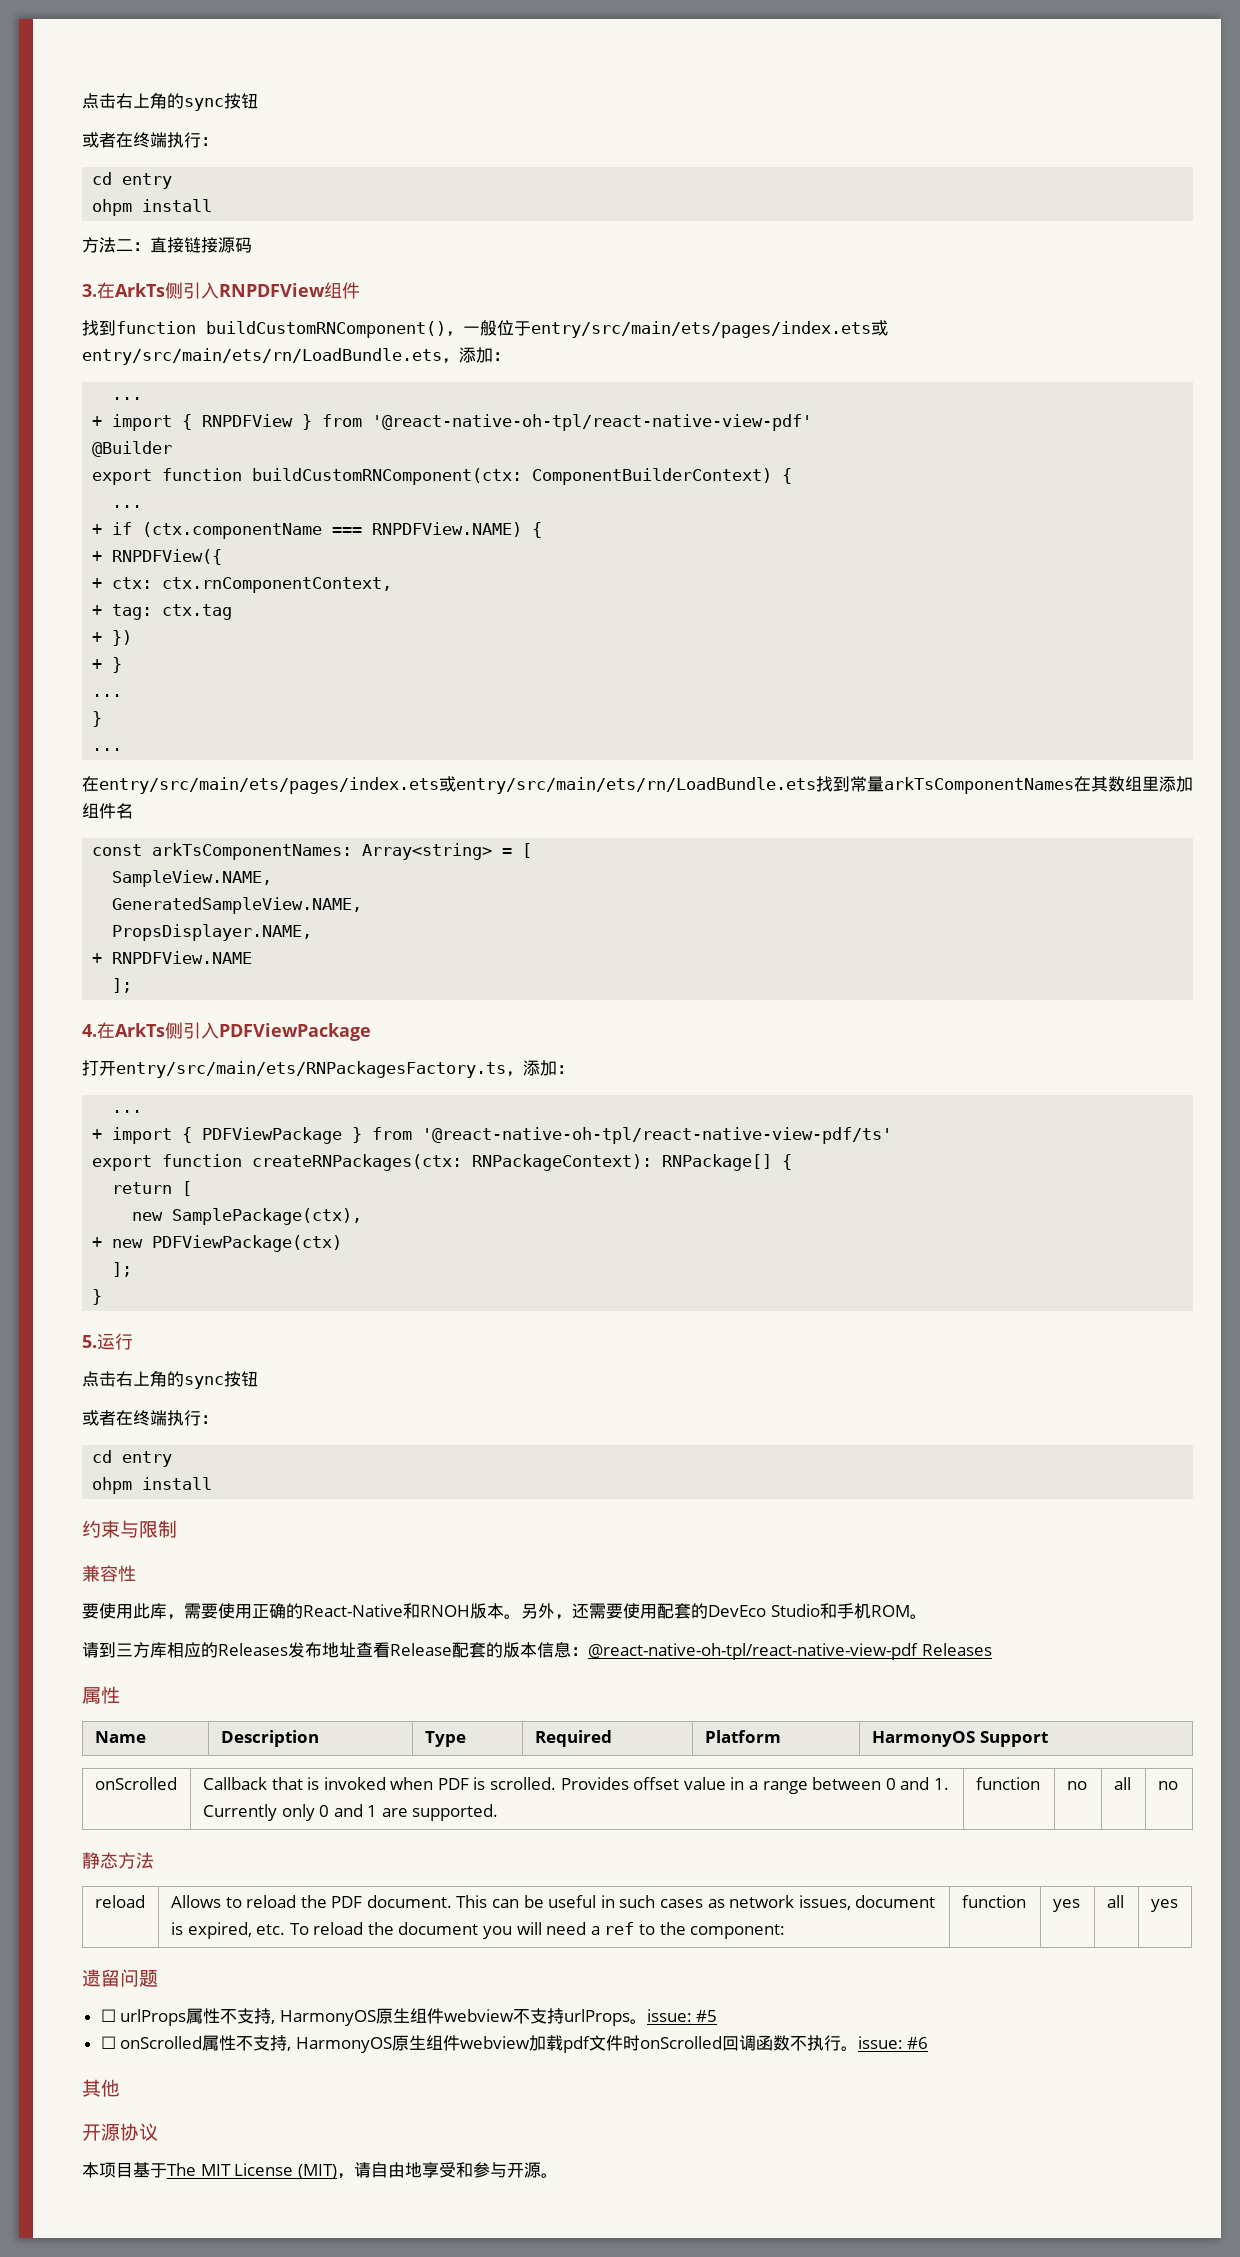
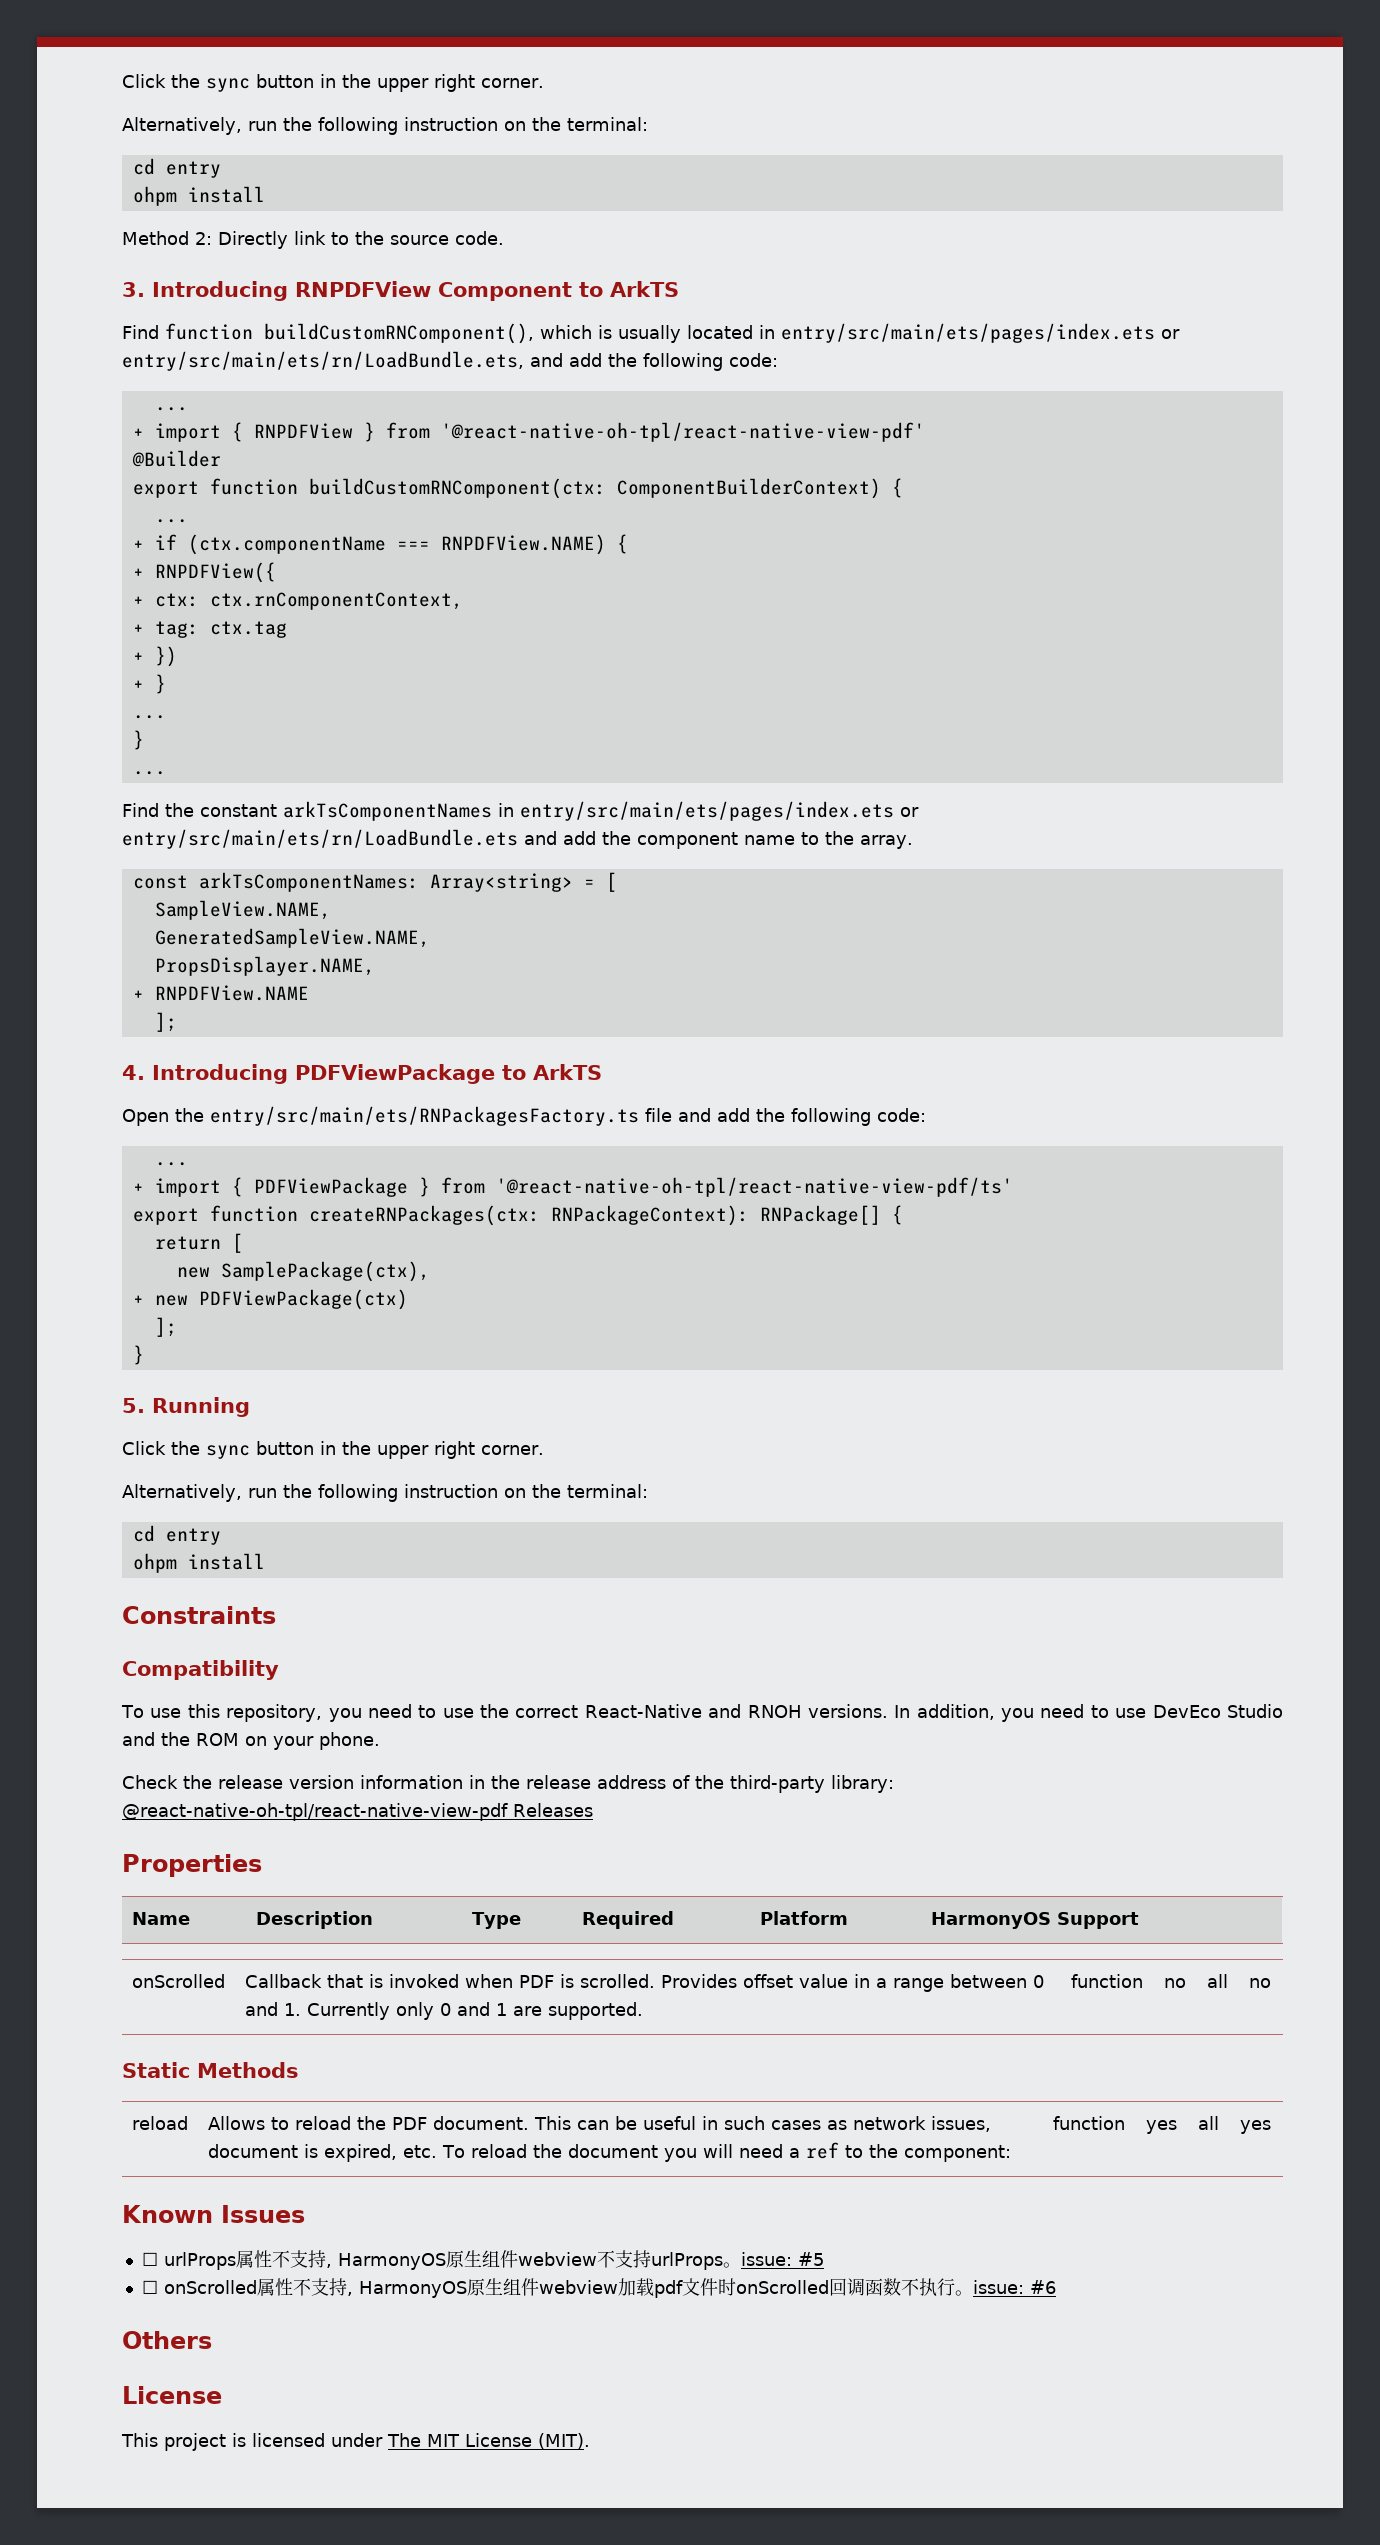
[82,92,258,111] [82,132,218,148] [92,172,173,189] [92,199,213,216] [82,237,252,253] [82,282,360,299] [82,320,888,338] [82,347,510,365] 点击右上角的sync按钮 // 或者在终端执行： // cd entry // ohpm install // 方法二：直接链接源码 // 3.在ArkTs侧引入RNPDFView组件 // 找到function buildCustomRNComponent()，一般位于entry/src/main/ets/pages/index.ets或entry/src/main/ets/rn/LoadBundle.ets，添加： -> [122,74,544,92] [122,117,648,135] [132,158,221,178] [132,186,265,206] [122,231,504,249] [122,281,679,301] [122,323,1180,344] [122,351,778,371] Click the sync button in the upper right corner. // Alternatively, run the following instruction on the terminal: // cd entry // ohpm install // Method 2: Directly link to the source code. // 3. Introducing RNPDFView Component to ArkTS // Find function buildCustomRNComponent(), which is usually located in entry/src/main/ets/pages/index.ets or entry/src/main/ets/rn/LoadBundle.ets, and add the following code:
[82,776,1193,794] [82,803,133,819] 在entry/src/main/ets/pages/index.ets或entry/src/main/ets/rn/LoadBundle.ets找到常量arkTsComponentNames在其数组里添加组件名 -> [122,801,919,821] [122,829,913,849] Find the constant arkTsComponentNames in entry/src/main/ets/pages/index.ets or entry/src/main/ets/rn/LoadBundle.ets and add the component name to the array.
[97,1022,371,1041] [82,1060,574,1078] 在ArkTs侧引入PDFViewPackage // 打开entry/src/main/ets/RNPackagesFactory.ts，添加： -> [152,1064,602,1084] [122,1106,926,1126] Introducing PDFViewPackage to ArkTS // Open the entry/src/main/ets/RNPackagesFactory.ts file and add the following code:
[97,1333,133,1350] [82,1370,258,1389] [82,1410,218,1426] [92,1450,173,1467] [92,1477,213,1494] [82,1520,177,1538] [82,1565,136,1582] [82,1603,927,1620] [82,1642,588,1658] 运行 // 点击右上角的sync按钮 // 或者在终端执行： // cd entry // ohpm install // 约束与限制 // 兼容性 // 要使用此库，需要使用正确的React-Native和RNOH版本。另外，还需要使用配套的DevEco Studio和手机ROM。 // 请到三方库相应的Releases发布地址查看Release配套的版本信息： -> [152,1397,250,1417] [122,1441,544,1459] [122,1484,648,1502] [132,1525,221,1545] [132,1553,265,1573] [122,1606,276,1624] [122,1660,279,1680] [121,1704,1283,1722] [122,1732,380,1750] [122,1775,894,1793] Running // Click the sync button in the upper right corner. // Alternatively, run the following instruction on the terminal: // cd entry // ohpm install // Constraints // Compatibility // To use this repository, you need to use the correct React-Native and RNOH versions. In addition, you need to use DevEco Studio and the ROM on your phone. // Check the release version information in the release address of the third-party library:
[82,1686,120,1704] 属性 -> [122,1854,262,1877] Properties
[82,1852,154,1869] 静态方法 -> [122,2062,299,2078] Static Methods
[82,1969,158,1987] 遗留问题 -> [122,2205,305,2223] Known Issues
[82,2079,120,2097] [82,2123,158,2141] [82,2162,558,2179] 其他 // 开源协议 // 本项目基于The MIT License (MIT)，请自由地享受和参与开源。 -> [122,2331,212,2349] [122,2386,222,2404] [121,2433,590,2451] Others // License // This project is licensed under The MIT License (MIT).

